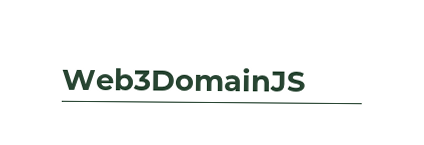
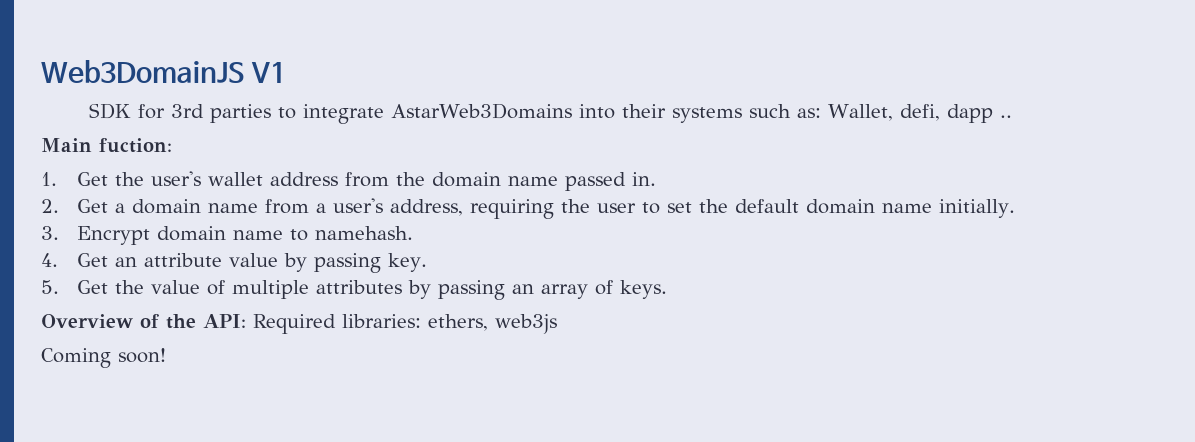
(307, 78) none -> [251,62,287,83] [88,103,1013,124] [41,138,172,153] [41,171,657,191] [41,198,1016,219] [41,226,414,245] [41,253,428,273] [41,280,668,300] [41,314,557,334] [41,348,166,368] V1 // SDK for 3rd parties to integrate AstarWeb3Domains into their systems such as: Wallet, defi, dapp .. // Main fuction: // 1. Get the user's wallet address from the domain name passed in. // 2. Get a domain name from a user's address, requiring the user to set the default domain name initially. // 3. Encrypt domain name to namehash. // 4. Get an attribute value by passing key. // 5. Get the value of multiple attributes by passing an array of keys. // Overview of the API: Required libraries: ethers, web3js // Coming soon!

